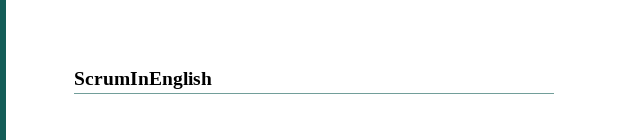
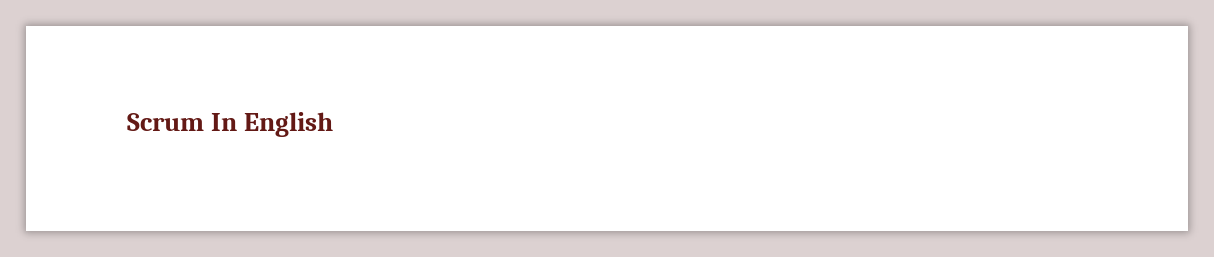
[74,72,212,89] ScrumInEnglish -> [127,112,334,137] Scrum In English

